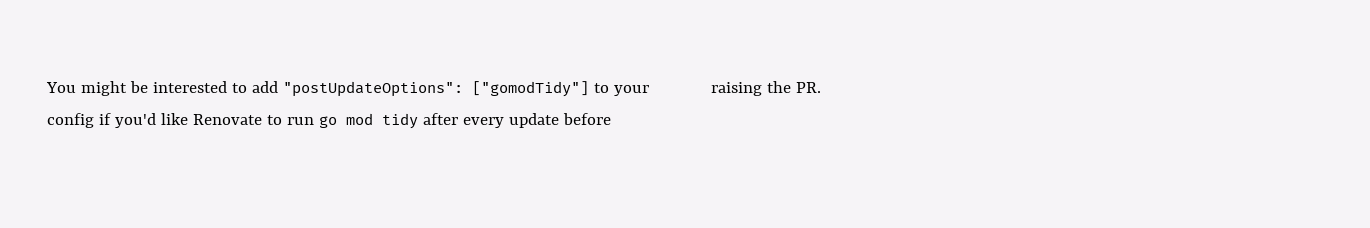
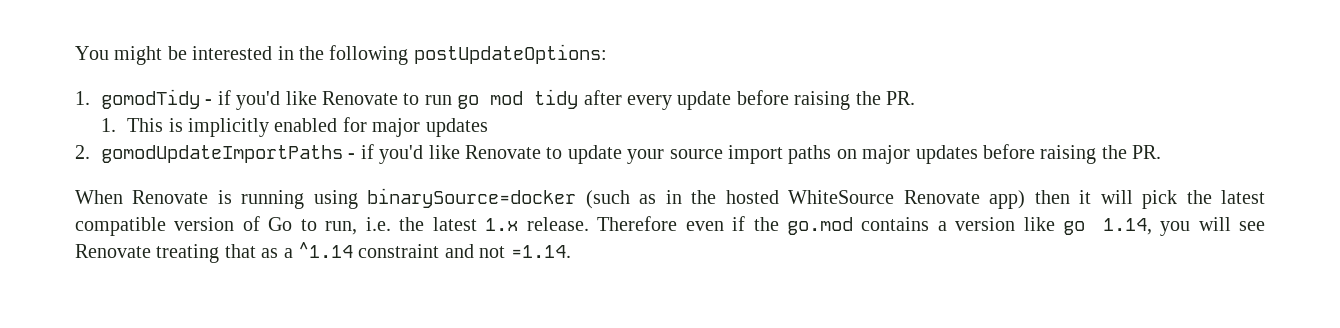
[231,81,649,97] [47,113,94,128] to add "postUpdateOptions": ["gomodTidy"] to your config -> [277,44,607,65] [75,89,213,109] in the following postUpdateOptions: // 1. gomodTidy -
(821, 87) none -> [101,117,488,137] [75,144,1162,164] [75,188,1266,209] [75,216,1265,236] [75,242,571,263] // 1. This is implicitly enabled for major updates // 2. gomodUpdateImportPaths - if you'd like Renovate to update your source import paths on major updates before raising the PR. // When Renovate is running using binarySource=docker (such as in the hosted WhiteSource Renovate app) then it will pick the latest compatible version of Go to run, i.e. the latest 1.x release. Therefore even if the go.mod contains a version like go 1.14, you will see Renovate treating that as a ^1.14 constraint and not =1.14.

